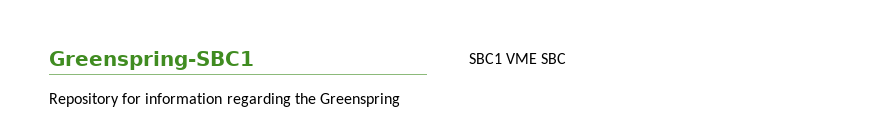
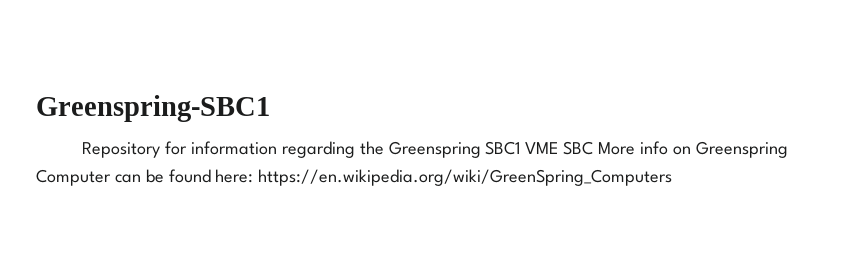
(567, 58) none -> [598,141,788,158] [36,169,673,186] More info on Greenspring Computer can be found here: https://en.wikipedia.org/wiki/GreenSpring_Computers

